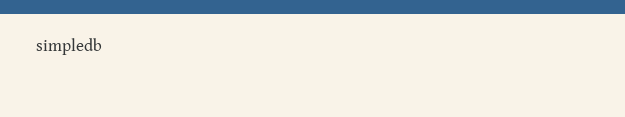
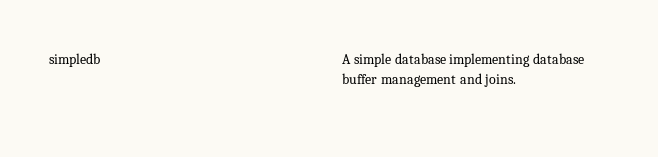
(102, 46) none -> [342,53,585,67] [342,73,517,87] // A simple database implementing database buffer management and joins.

